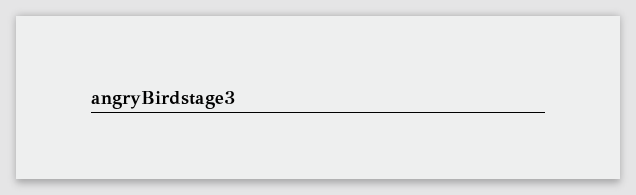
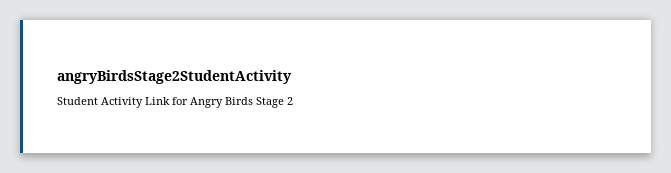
[91,91,235,109] angryBirdstage3 -> [57,70,292,84] [57,97,293,108] angryBirdsStage2StudentActivity // Student Activity Link for Angry Birds Stage 2

